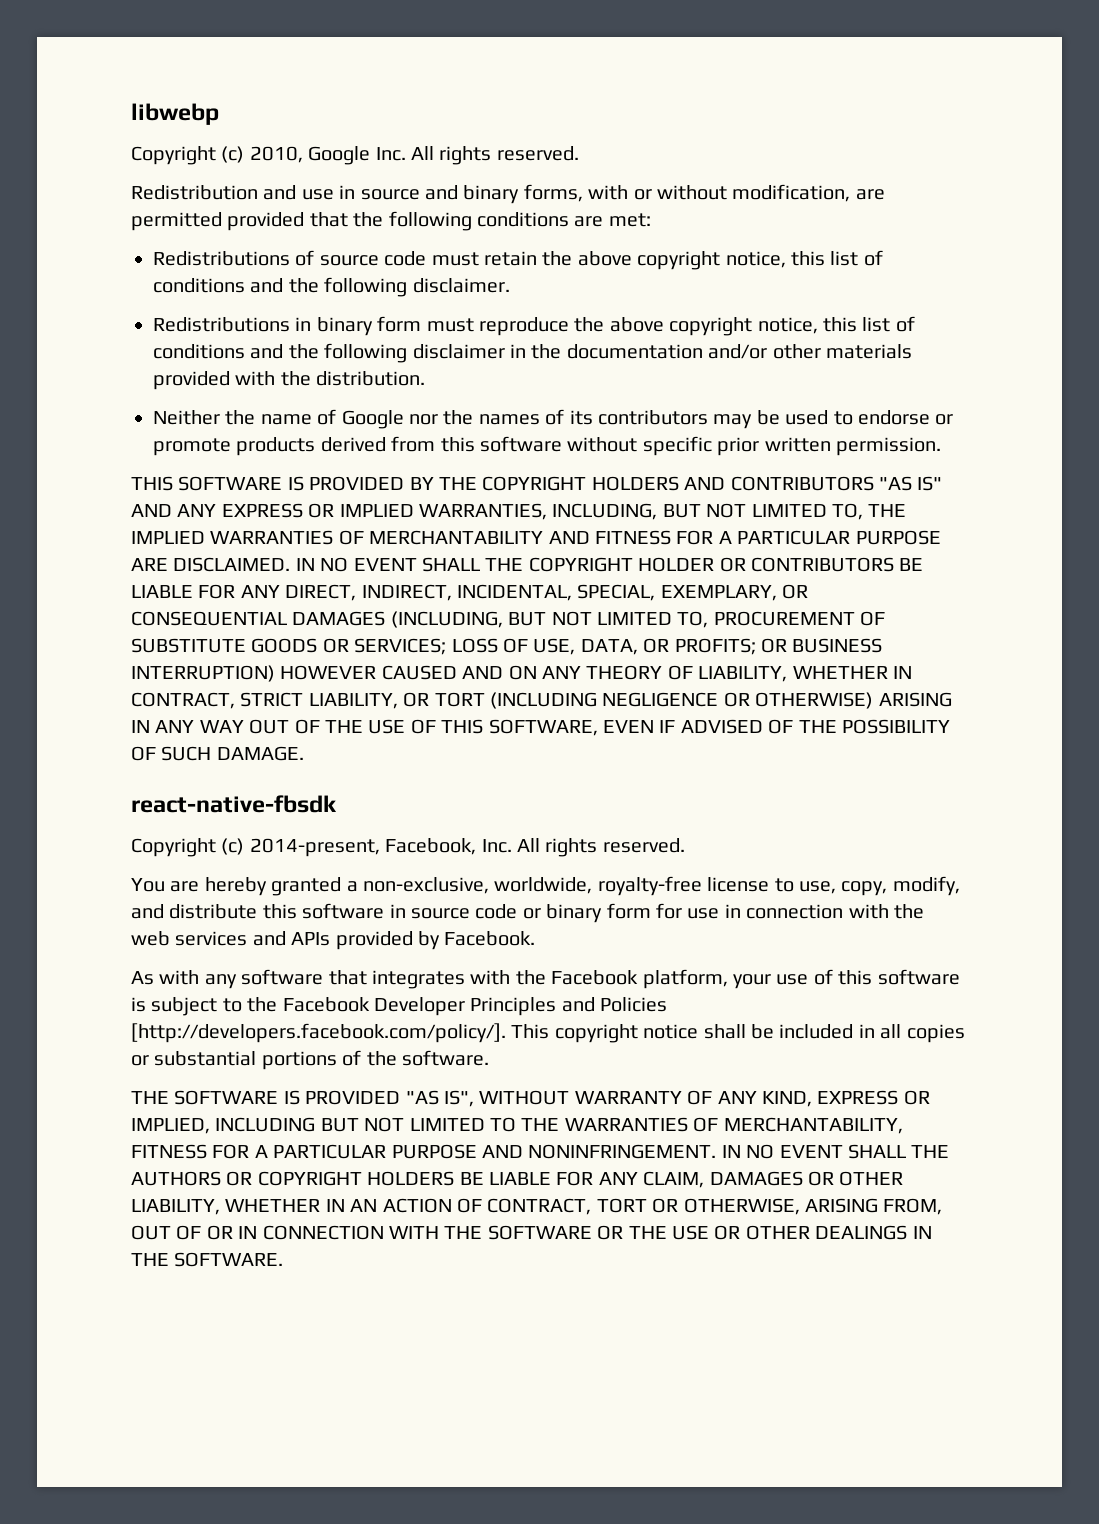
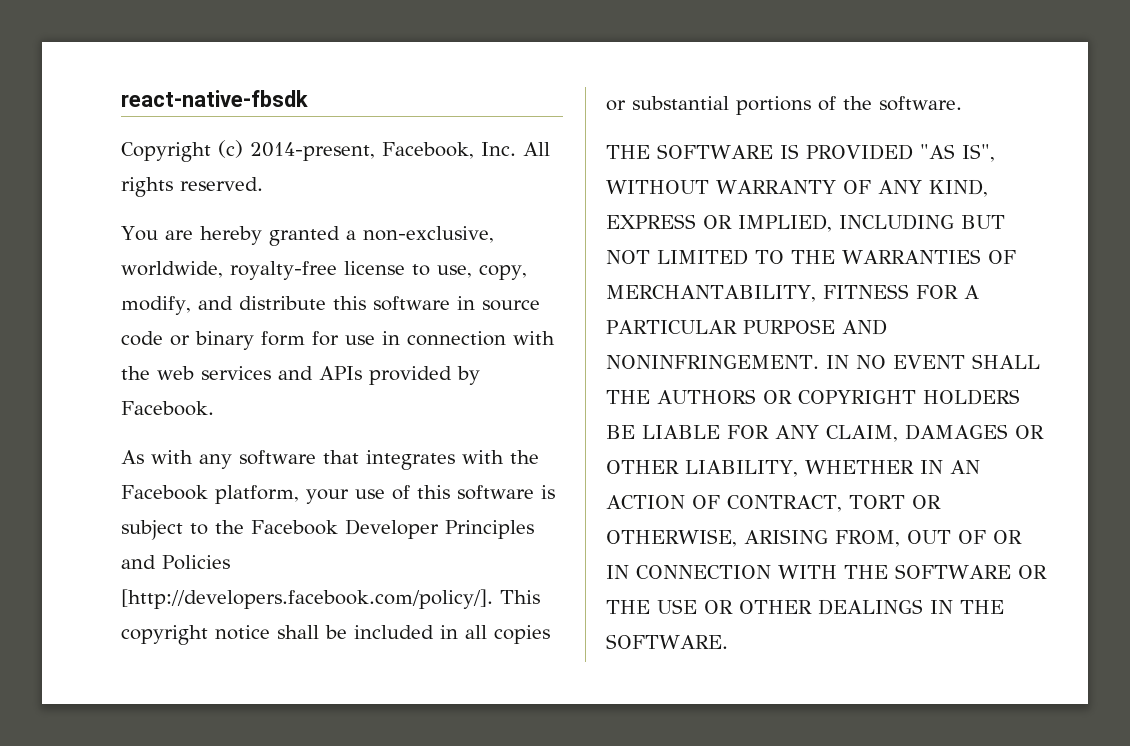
[131,103,219,125] [131,146,579,165] [131,184,885,204] [131,211,651,231] [153,250,883,270] [153,277,510,297] [153,316,915,336] [153,343,912,363] [153,371,426,390] [153,409,954,429] [153,436,941,456] [131,476,943,491] [131,503,907,520] [131,530,941,545] [131,557,924,572] [131,584,809,601] [131,611,886,628] [131,638,883,655] [131,665,912,682] [131,692,952,709] [131,719,950,736] [131,746,304,761] libwebp // Copyright (c) 2010, Google Inc. All rights reserved. // Redistribution and use in source and binary forms, with or without modification, are permitted provided that the following conditions are met: // Redistributions of source code must retain the above copyright notice, this list of conditions and the following disclaimer. // Redistributions in binary form must reproduce the above copyright notice, this list of conditions and the following disclaimer in the documentation and/or other materials provided with the distribution. // Neither the name of Google nor the names of its contributors may be used to endorse or promote products derived from this software without specific prior written permission. // THIS SOFTWARE IS PROVIDED BY THE COPYRIGHT HOLDERS AND CONTRIBUTORS "AS IS" AND ANY EXPRESS OR IMPLIED WARRANTIES, INCLUDING, BUT NOT LIMITED TO, THE IMPLIED WARRANTIES OF MERCHANTABILITY AND FITNESS FOR A PARTICULAR PURPOSE ARE DISCLAIMED. IN NO EVENT SHALL THE COPYRIGHT HOLDER OR CONTRIBUTORS BE LIABLE FOR ANY DIRECT, INDIRECT, INCIDENTAL, SPECIAL, EXEMPLARY, OR CONSEQUENTIAL DAMAGES (INCLUDING, BUT NOT LIMITED TO, PROCUREMENT OF SUBSTITUTE GOODS OR SERVICES; LOSS OF USE, DATA, OR PROFITS; OR BUSINESS INTERRUPTION) HOWEVER CAUSED AND ON ANY THEORY OF LIABILITY, WHETHER IN CONTRACT, STRICT LIABILITY, OR TORT (INCLUDING NEGLIGENCE OR OTHERWISE) ARISING IN ANY WAY OUT OF THE USE OF THIS SOFTWARE, EVEN IF ADVISED OF THE POSSIBILITY OF SUCH DAMAGE. // -> (121, 98) none

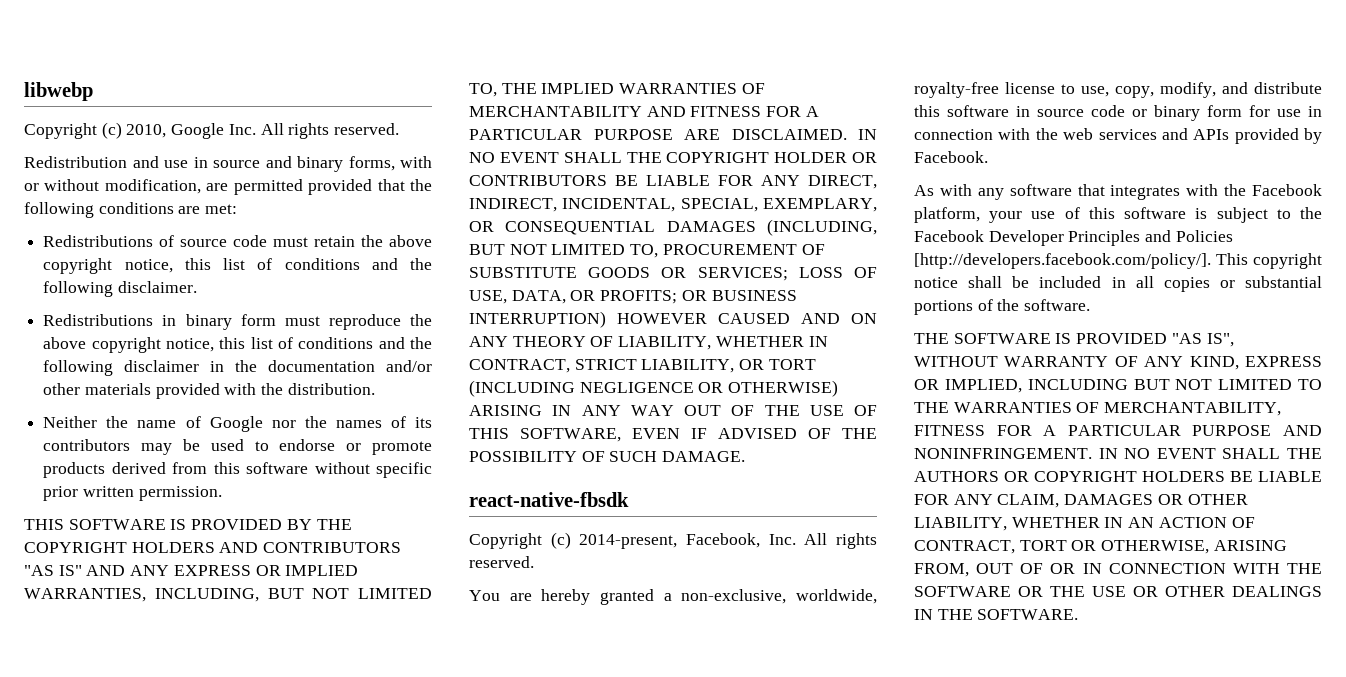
(121, 98) none -> [24,82,93,101] [24,122,400,139] [24,156,432,172] [24,179,433,195] [24,202,238,218] [43,235,433,247] [43,258,432,274] [43,281,197,297] [43,314,432,330] [43,337,432,353] [43,360,432,376] [43,383,375,399] [43,416,432,432] [43,439,432,455] [43,462,432,478] [43,486,222,501] [24,519,352,530] [24,542,402,553] [24,565,359,576] [24,588,432,602] [469,83,765,97] [469,106,819,117] [469,129,877,140] [469,152,877,163] [469,175,877,189] [469,198,877,212] [469,219,877,236] [469,244,825,258] [469,267,877,281] [469,290,797,304] [469,311,877,328] [469,336,828,350] [469,359,816,373] [469,380,839,397] [469,405,877,416] [469,428,877,442] [469,451,746,462] libwebp // Copyright (c) 2010, Google Inc. All rights reserved. // Redistribution and use in source and binary forms, with or without modification, are permitted provided that the following conditions are met: // Redistributions of source code must retain the above copyright notice, this list of conditions and the following disclaimer. // Redistributions in binary form must reproduce the above copyright notice, this list of conditions and the following disclaimer in the documentation and/or other materials provided with the distribution. // Neither the name of Google nor the names of its contributors may be used to endorse or promote products derived from this software without specific prior written permission. // THIS SOFTWARE IS PROVIDED BY THE COPYRIGHT HOLDERS AND CONTRIBUTORS "AS IS" AND ANY EXPRESS OR IMPLIED WARRANTIES, INCLUDING, BUT NOT LIMITED TO, THE IMPLIED WARRANTIES OF MERCHANTABILITY AND FITNESS FOR A PARTICULAR PURPOSE ARE DISCLAIMED. IN NO EVENT SHALL THE COPYRIGHT HOLDER OR CONTRIBUTORS BE LIABLE FOR ANY DIRECT, INDIRECT, INCIDENTAL, SPECIAL, EXEMPLARY, OR CONSEQUENTIAL DAMAGES (INCLUDING, BUT NOT LIMITED TO, PROCUREMENT OF SUBSTITUTE GOODS OR SERVICES; LOSS OF USE, DATA, OR PROFITS; OR BUSINESS INTERRUPTION) HOWEVER CAUSED AND ON ANY THEORY OF LIABILITY, WHETHER IN CONTRACT, STRICT LIABILITY, OR TORT (INCLUDING NEGLIGENCE OR OTHERWISE) ARISING IN ANY WAY OUT OF THE USE OF THIS SOFTWARE, EVEN IF ADVISED OF THE POSSIBILITY OF SUCH DAMAGE. //

